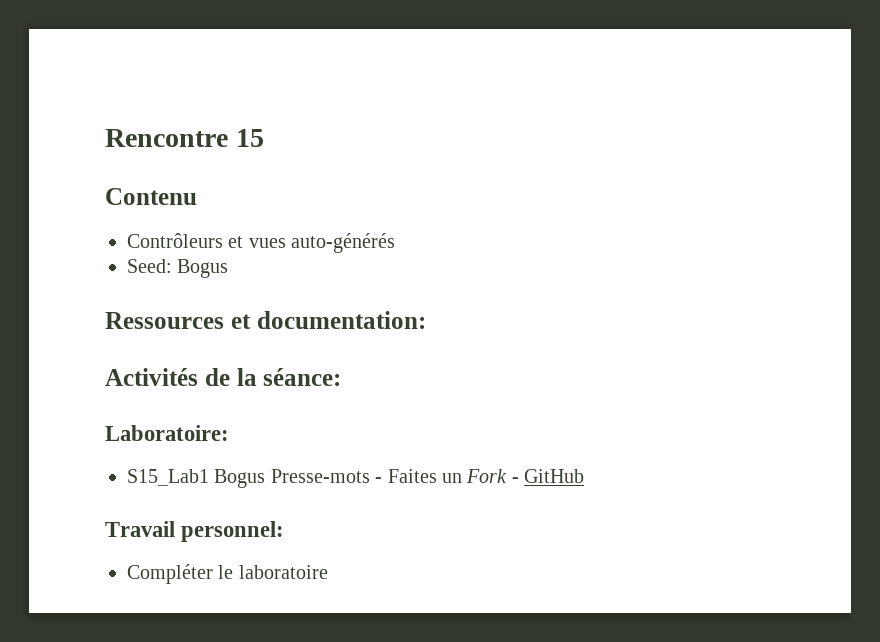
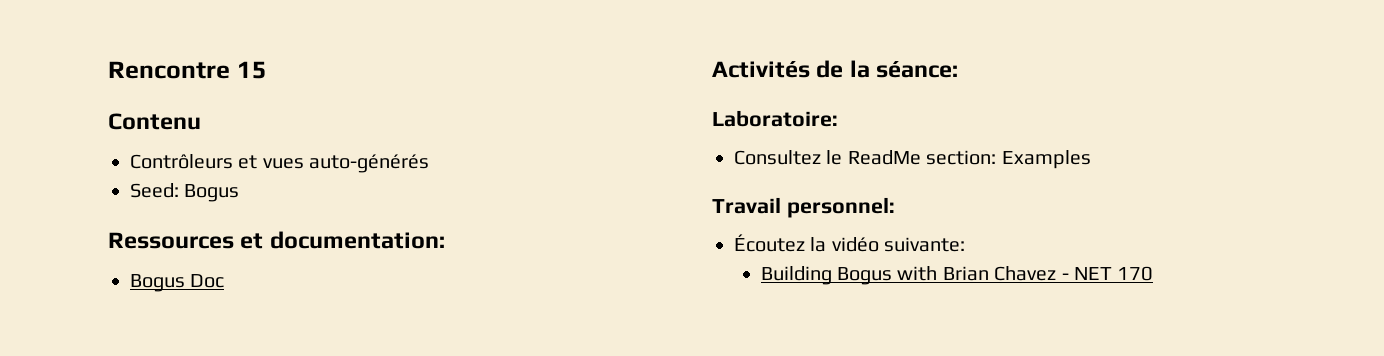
(426, 320) none -> [130,274,225,292] // Bogus Doc
[127,469,585,488] [105,521,285,542] [127,564,328,584] S15_Lab1 Bogus Presse-mots - Faites un Fork - GitHub // Travail personnel: // Compléter le laboratoire -> [734,150,1091,169] [712,197,895,218] [734,234,966,252] [760,266,1154,285] Consultez le ReadMe section: Examples // Travail personnel: // Écoutez la vidéo suivante: // Building Bogus with Brian Chavez - NET 170

